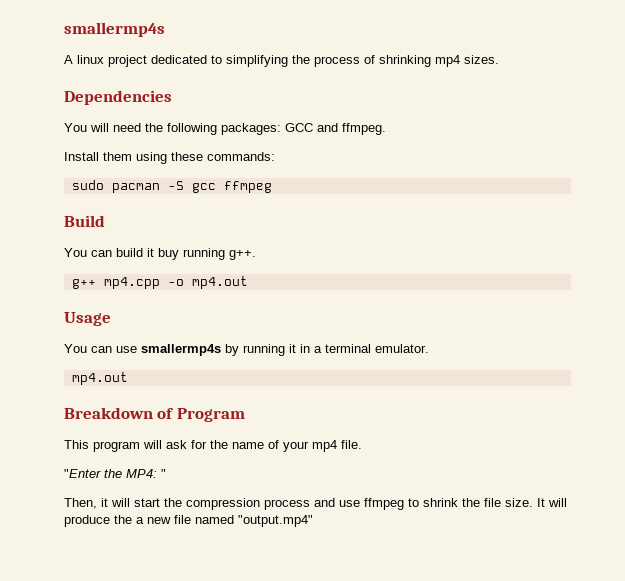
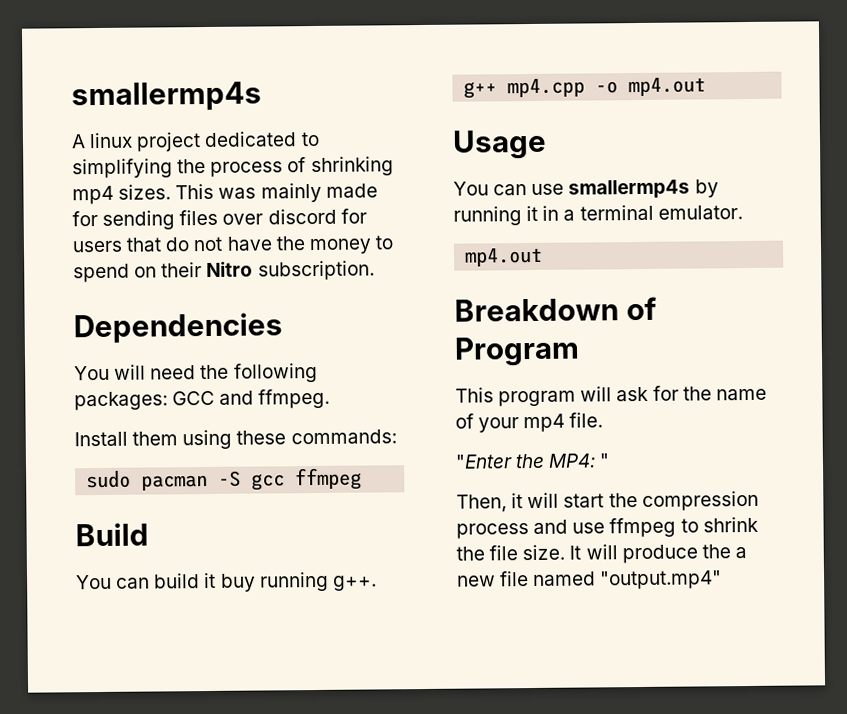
(499, 59) none -> [175,182,378,203] [72,208,367,230] [72,235,394,255] [73,260,375,283] This was mainly made for sending files over discord for users that do not have the money to spend on their Nitro subscription.

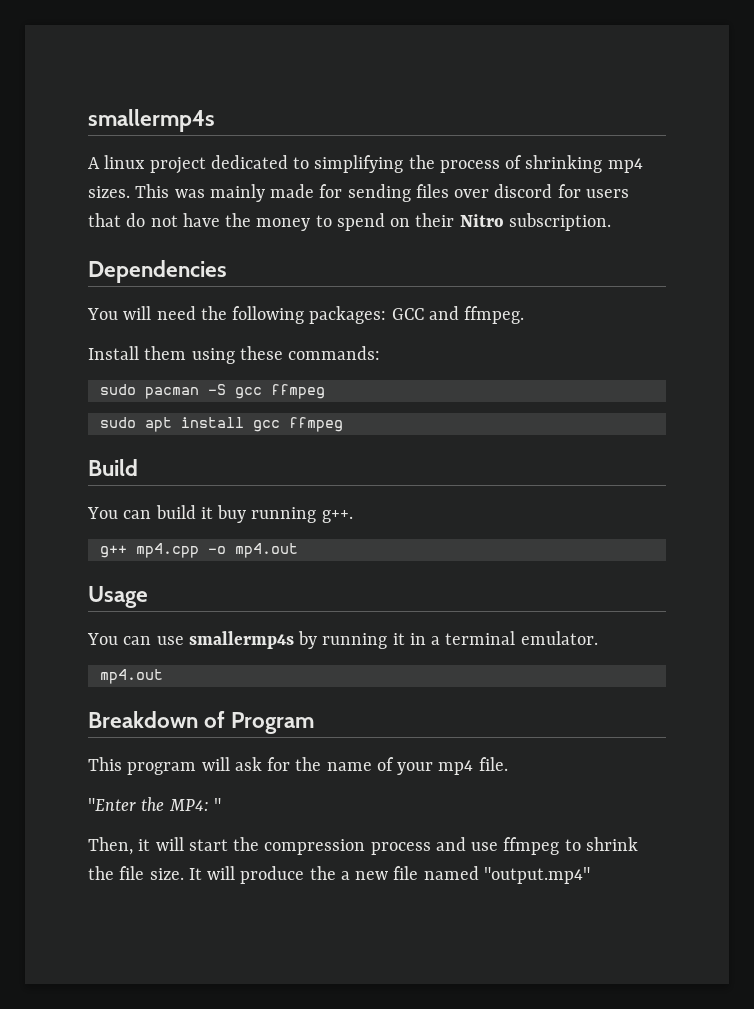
(363, 479) none -> [99,417,343,432] // sudo apt install gcc ffmpeg

